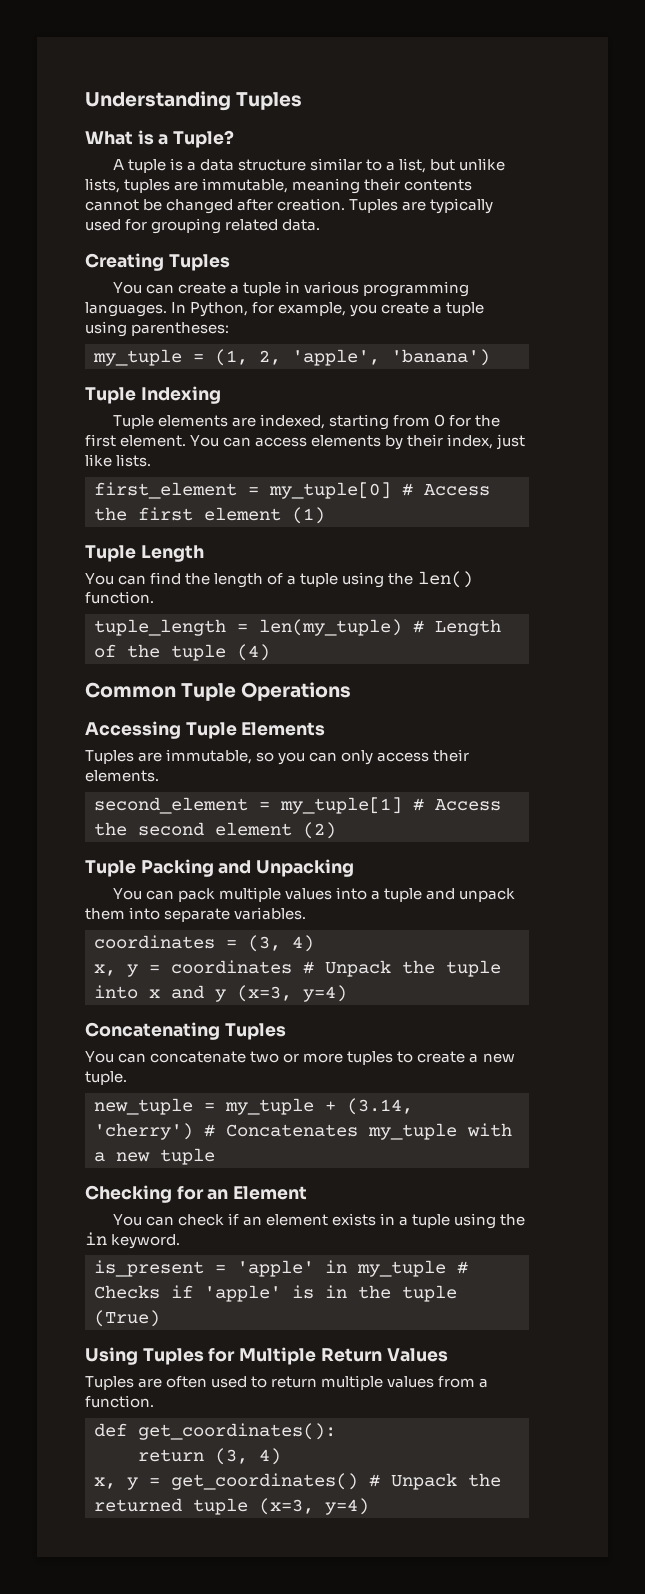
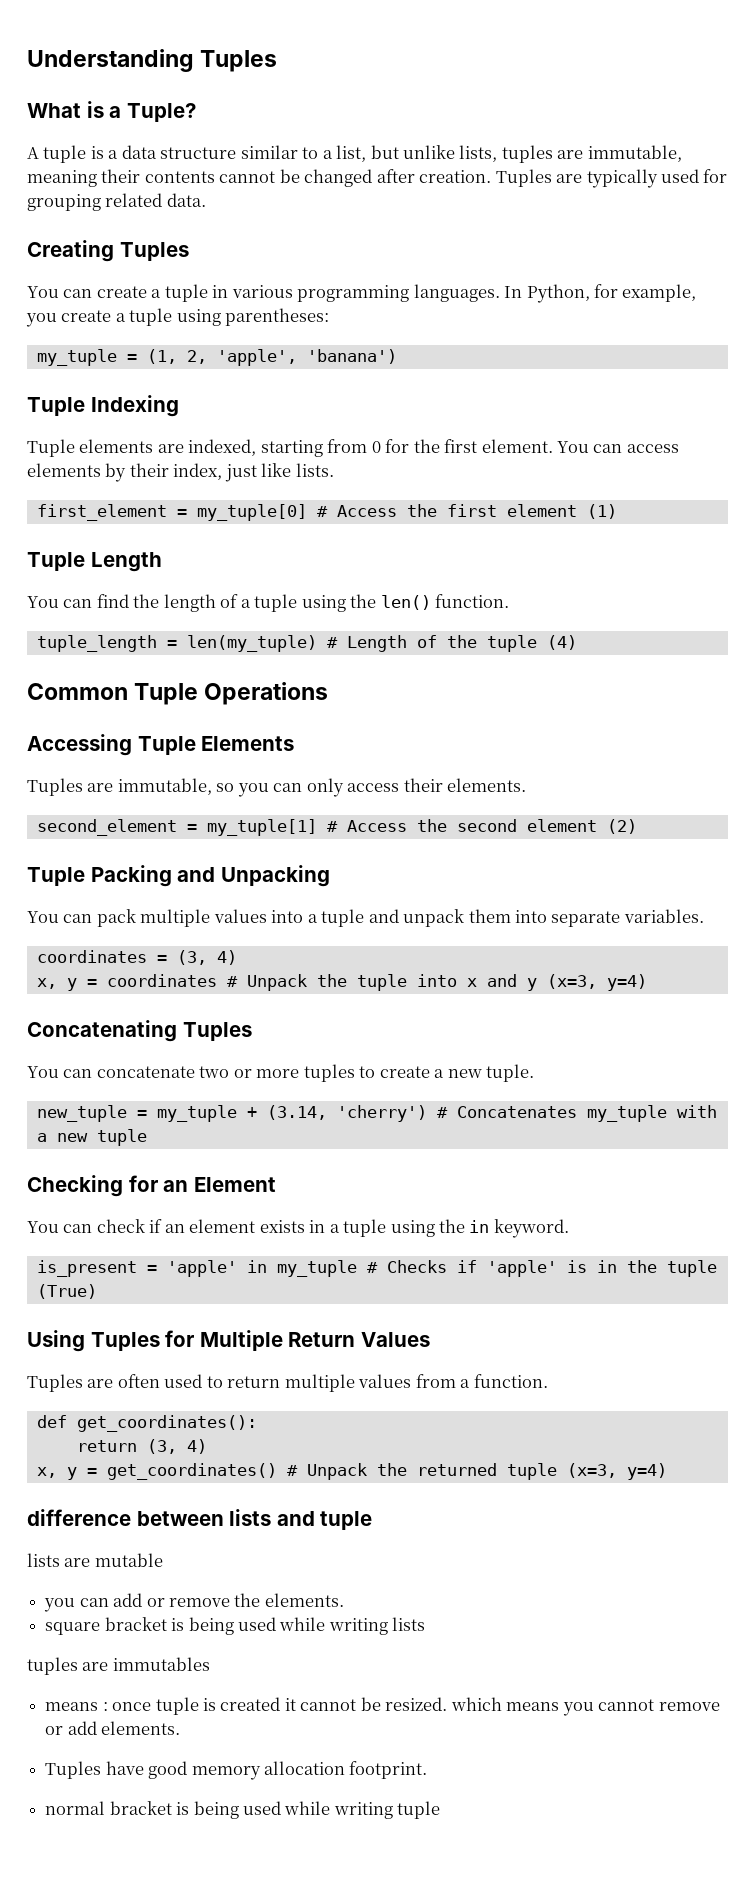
(369, 1506) none -> [27,1509,373,1530] [27,1553,163,1567] [44,1593,344,1612] [45,1617,426,1635] [27,1657,210,1675] [45,1697,720,1716] [45,1721,181,1735] [45,1761,428,1780] [45,1801,441,1819] // difference between lists and tuple // lists are mutable // you can add or remove the elements. // square bracket is being used while writing lists // tuples are immutables // means : once tuple is created it cannot be resized. which means you cannot remove or add elements. // Tuples have good memory allocation footprint. // normal bracket is being used while writing tuple

